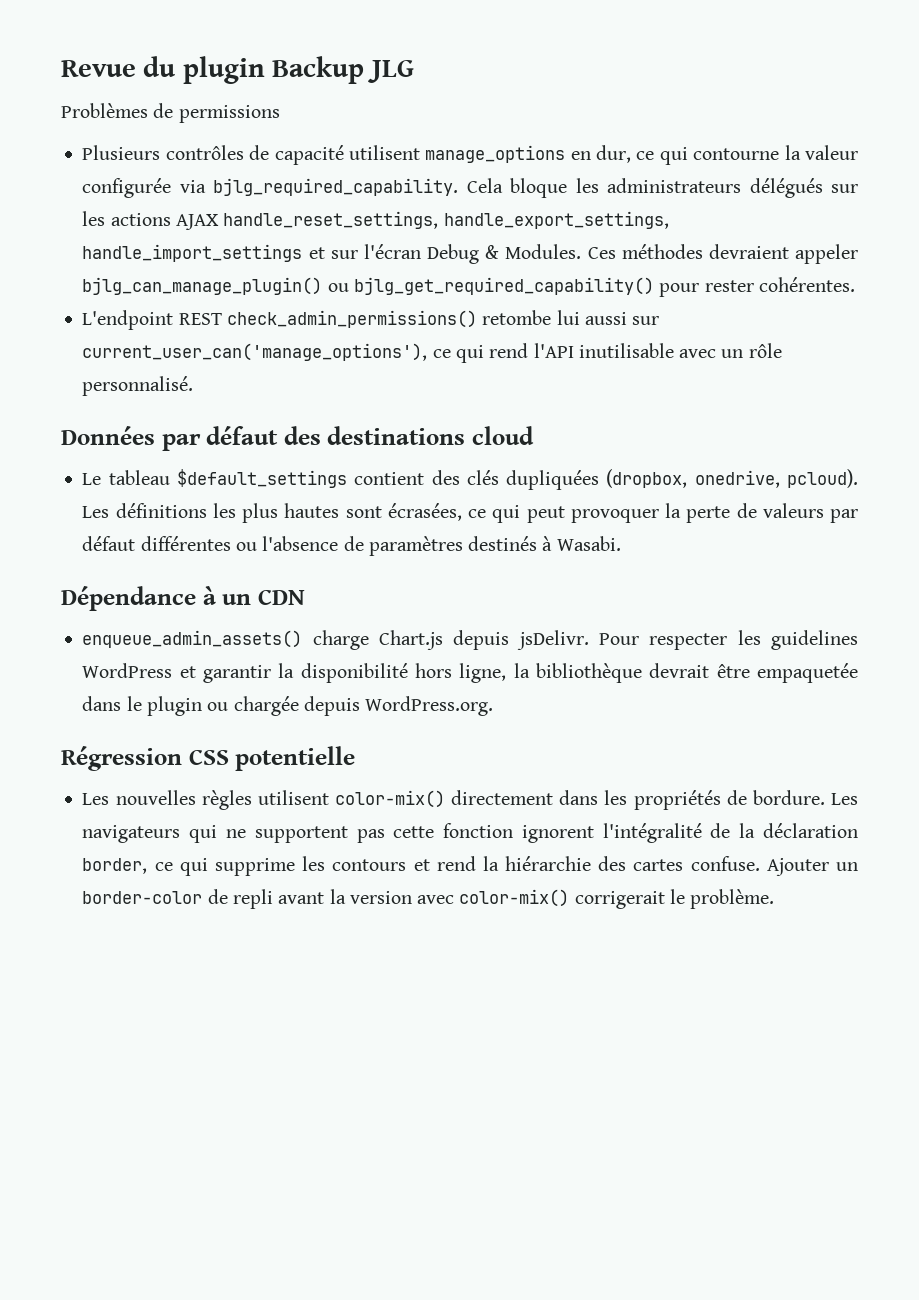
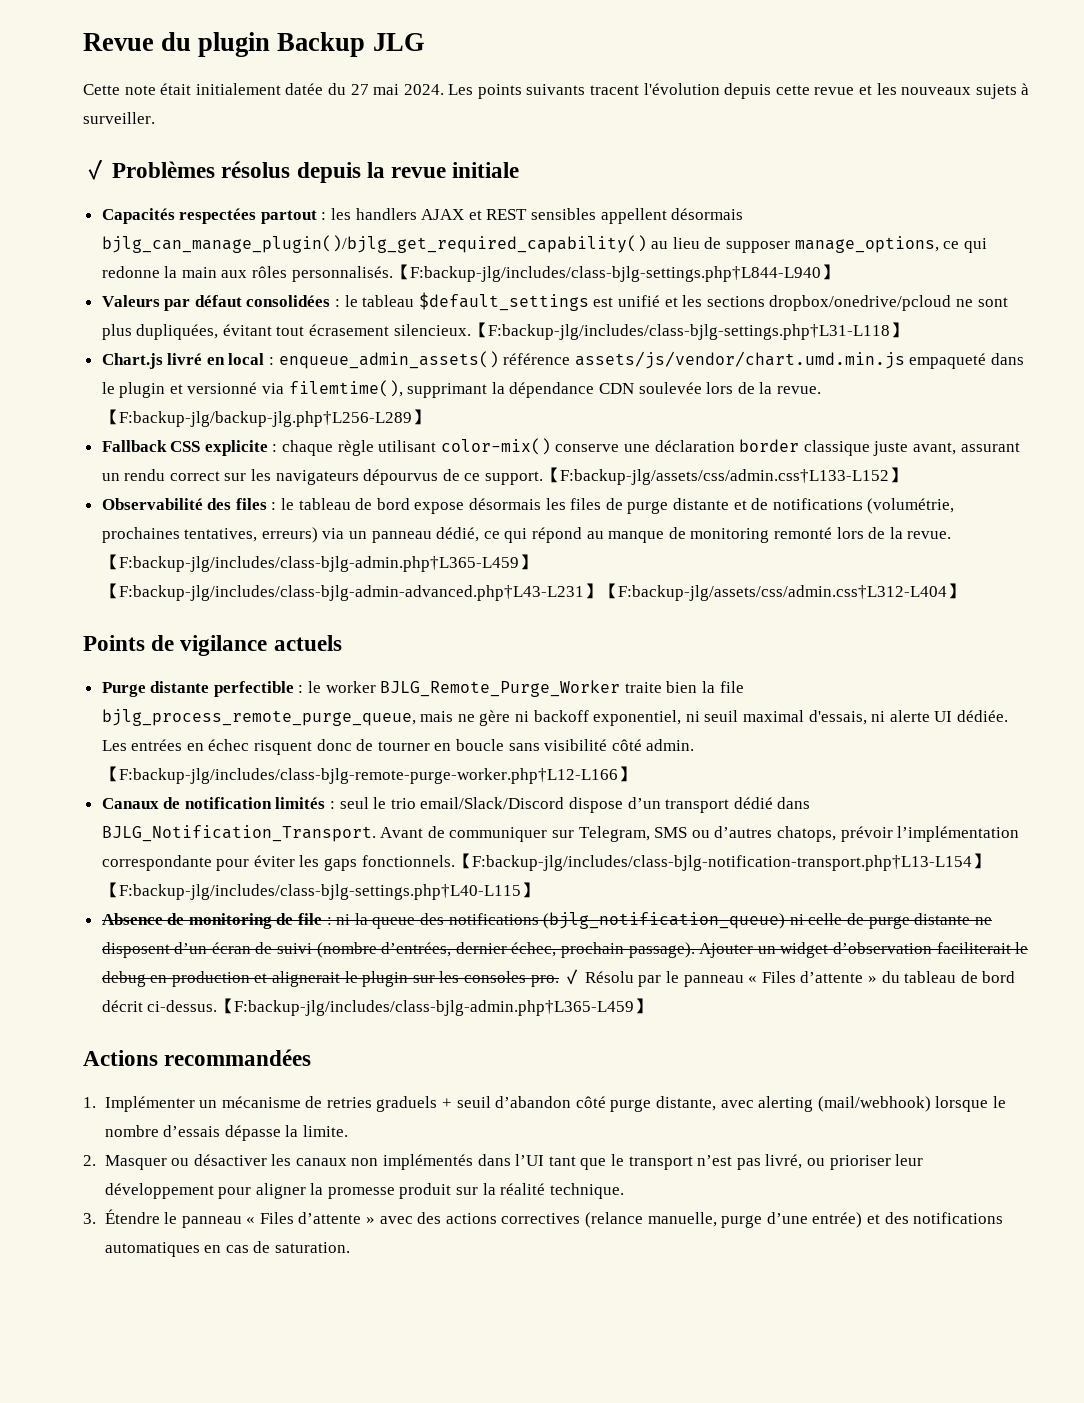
[61,103,280,123] [82,145,859,165] [82,178,859,198] [82,211,669,230] [82,244,858,264] [82,277,855,297] [82,310,660,330] [82,343,782,363] [82,376,194,396] [61,426,535,451] [82,469,858,490] [82,503,859,523] [82,536,621,556] [61,586,305,611] [82,630,859,650] [82,663,859,683] [82,696,494,716] [61,746,356,771] [82,790,858,810] [82,823,858,843] [82,856,858,876] [82,889,775,909] Problèmes de permissions // Plusieurs contrôles de capacité utilisent manage_options en dur, ce qui contourne la valeur configurée via bjlg_required_capability. Cela bloque les administrateurs délégués sur les actions AJAX handle_reset_settings, handle_export_settings, handle_import_settings et sur l'écran Debug & Modules. Ces méthodes devraient appeler bjlg_can_manage_plugin() ou bjlg_get_required_capability() pour rester cohérentes. // L'endpoint REST check_admin_permissions() retombe lui aussi sur current_user_can('manage_options'), ce qui rend l'API inutilisable avec un rôle personnalisé. // Données par défaut des destinations cloud // Le tableau $default_settings contient des clés dupliquées (dropbox, onedrive, pcloud). Les définitions les plus hautes sont écrasées, ce qui peut provoquer la perte de valeurs par défaut différentes ou l'absence de paramètres destinés à Wasabi. // Dépendance à un CDN // enqueue_admin_assets() charge Chart.js depuis jsDelivr. Pour respecter les guidelines WordPress et garantir la disponibilité hors ligne, la bibliothèque devrait être empaquetée dans le plugin ou chargée depuis WordPress.org. // Régression CSS potentielle // Les nouvelles règles utilisent color-mix() directement dans les propriétés de bordure. Les navigateurs qui ne supportent pas cette fonction ignorent l'intégralité de la déclaration border, ce qui supprime les contours et rend la hiérarchie des cartes confuse. Ajouter un border-color de repli avant la version avec color-mix() corrigerait le problème. -> [83,83,1030,99] [83,112,155,124] [83,159,520,183] [101,208,744,224] [101,235,987,253] [101,264,838,282] [101,292,1008,311] [101,322,907,340] [101,351,1025,369] [101,380,821,398] [101,409,429,427] [101,438,1020,456] [101,467,907,485] [101,498,955,514] [101,527,952,543] [101,554,536,572] [101,583,964,601] [83,635,342,656] [101,680,744,697] [101,709,1008,726] [101,739,695,755] [101,766,635,784] [101,797,811,813] [101,825,1020,842] [101,853,989,871] [101,882,538,900] [101,912,992,929] [101,942,1029,958] [101,969,1016,987] [101,998,652,1016] [83,1049,312,1066] [83,1096,1006,1112] [104,1125,348,1141] [83,1154,924,1170] [104,1183,624,1199] [83,1209,1004,1228] [104,1241,350,1257] Cette note était initialement datée du 27 mai 2024. Les points suivants tracent l'évolution depuis cette revue et les nouveaux sujets à surveiller. // ✓ Problèmes résolus depuis la revue initiale // Capacités respectées partout : les handlers AJAX et REST sensibles appellent désormais bjlg_can_manage_plugin()/bjlg_get_required_capability() au lieu de supposer manage_options, ce qui redonne la main aux rôles personnalisés.【F:backup-jlg/includes/class-bjlg-settings.php†L844-L940】 // Valeurs par défaut consolidées : le tableau $default_settings est unifié et les sections dropbox/onedrive/pcloud ne sont plus dupliquées, évitant tout écrasement silencieux.【F:backup-jlg/includes/class-bjlg-settings.php†L31-L118】 // Chart.js livré en local : enqueue_admin_assets() référence assets/js/vendor/chart.umd.min.js empaqueté dans le plugin et versionné via filemtime(), supprimant la dépendance CDN soulevée lors de la revue.【F:backup-jlg/backup-jlg.php†L256-L289】 // Fallback CSS explicite : chaque règle utilisant color-mix() conserve une déclaration border classique juste avant, assurant un rendu correct sur les navigateurs dépourvus de ce support.【F:backup-jlg/assets/css/admin.css†L133-L152】 // Observabilité des files : le tableau de bord expose désormais les files de purge distante et de notifications (volumétrie, prochaines tentatives, erreurs) via un panneau dédié, ce qui répond au manque de monitoring remonté lors de la revue.【F:backup-jlg/includes/class-bjlg-admin.php†L365-L459】【F:backup-jlg/includes/class-bjlg-admin-advanced.php†L43-L231】【F:backup-jlg/assets/css/admin.css†L312-L404】 // Points de vigilance actuels // Purge distante perfectible : le worker BJLG_Remote_Purge_Worker traite bien la file bjlg_process_remote_purge_queue, mais ne gère ni backoff exponentiel, ni seuil maximal d'essais, ni alerte UI dédiée. Les entrées en échec risquent donc de tourner en boucle sans visibilité côté admin.【F:backup-jlg/includes/class-bjlg-remote-purge-worker.php†L12-L166】 // Canaux de notification limités : seul le trio email/Slack/Discord dispose d’un transport dédié dans BJLG_Notification_Transport. Avant de communiquer sur Telegram, SMS ou d’autres chatops, prévoir l’implémentation correspondante pour éviter les gaps fonctionnels.【F:backup-jlg/includes/class-bjlg-notification-transport.php†L13-L154】【F:backup-jlg/includes/class-bjlg-settings.php†L40-L115】 // Absence de monitoring de file : ni la queue des notifications (bjlg_notification_queue) ni celle de purge distante ne disposent d’un écran de suivi (nombre d’entrées, dernier échec, prochain passage). Ajouter un widget d’observation faciliterait le debug en production et alignerait le plugin sur les consoles pro. ✓ Résolu par le panneau « Files d’attente » du tableau de bord décrit ci-dessus.【F:backup-jlg/includes/class-bjlg-admin.php†L365-L459】 // Actions recommandées // 1. Implémenter un mécanisme de retries graduels + seuil d’abandon côté purge distante, avec alerting (mail/webhook) lorsque le nombre d’essais dépasse la limite. // 2. Masquer ou désactiver les canaux non implémentés dans l’UI tant que le transport n’est pas livré, ou prioriser leur développement pour aligner la promesse produit sur la réalité technique. // 3. Étendre le panneau « Files d’attente » avec des actions correctives (relance manuelle, purge d’une entrée) et des notifications automatiques en cas de saturation.

